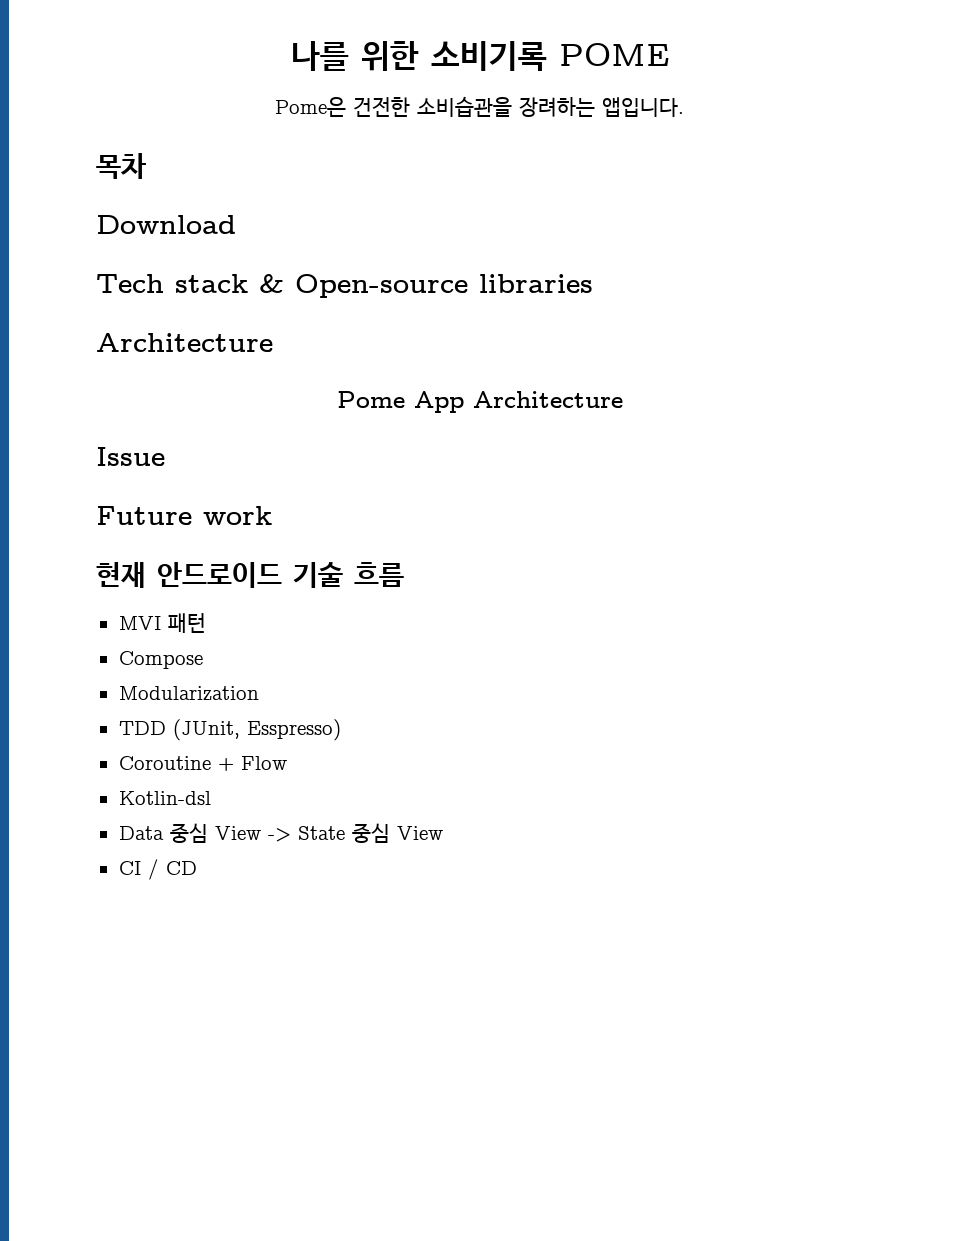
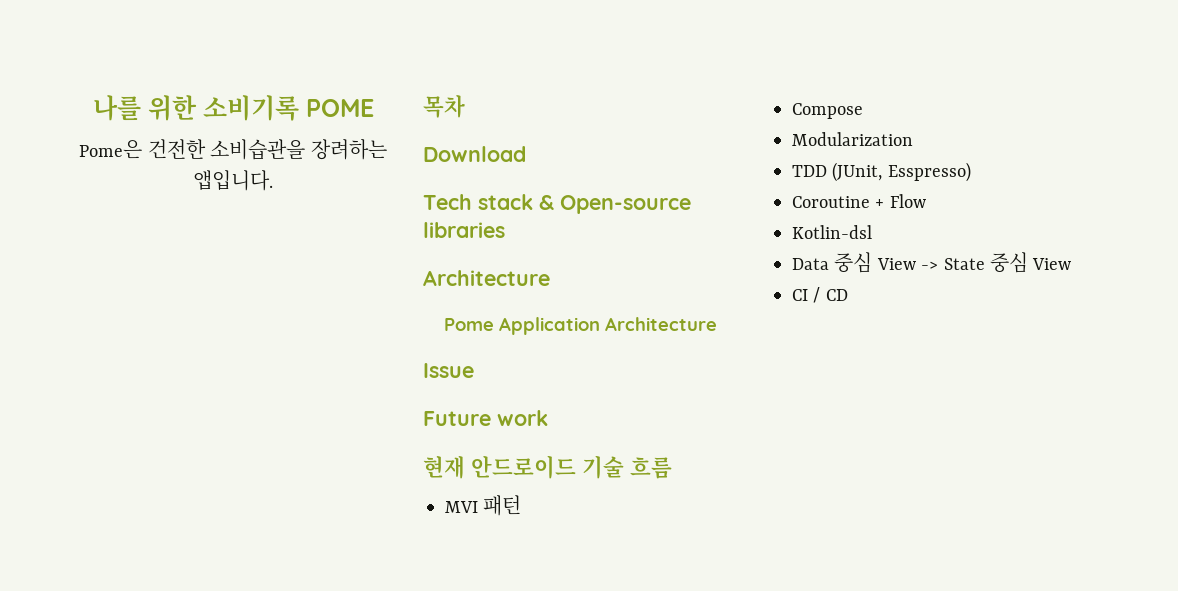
[413,391,464,413] App -> [498,317,600,335] Application

